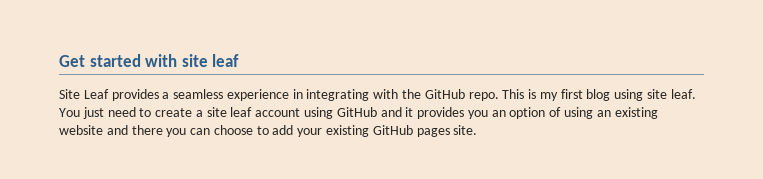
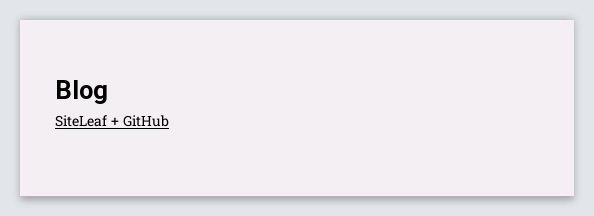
[59,54,240,67] [59,89,696,101] [59,107,658,119] [59,125,478,137] Get started with site leaf // Site Leaf provides a seamless experience in integrating with the GitHub repo. This is my first blog using site leaf. You just need to create a site leaf account using GitHub and it provides you an option of using an existing website and there you can choose to add your existing GitHub pages site. -> [55,80,108,104] [55,115,169,127] Blog // SiteLeaf + GitHub

